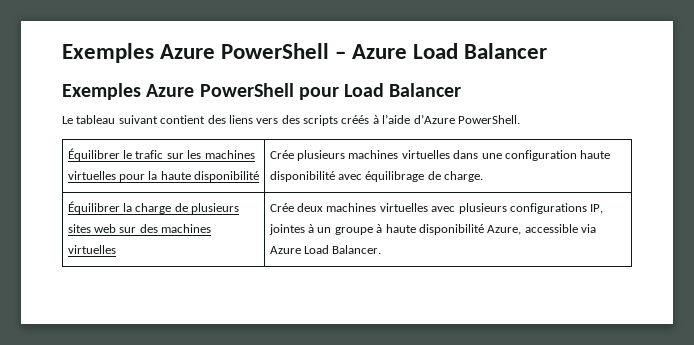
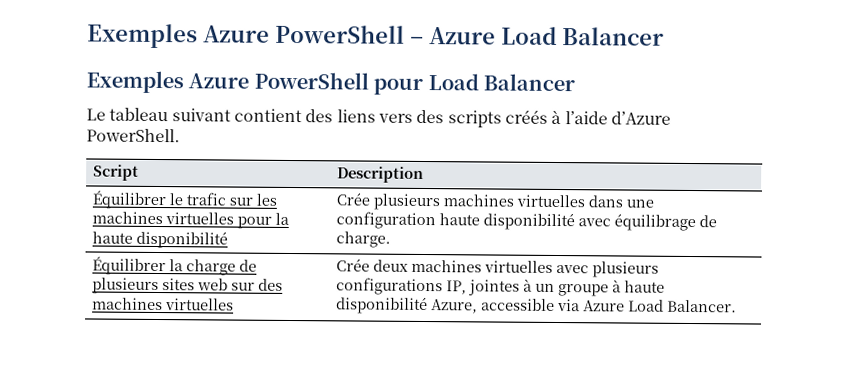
(520, 119) none -> [93,164,140,181] [337,166,425,184] // Script | Description

